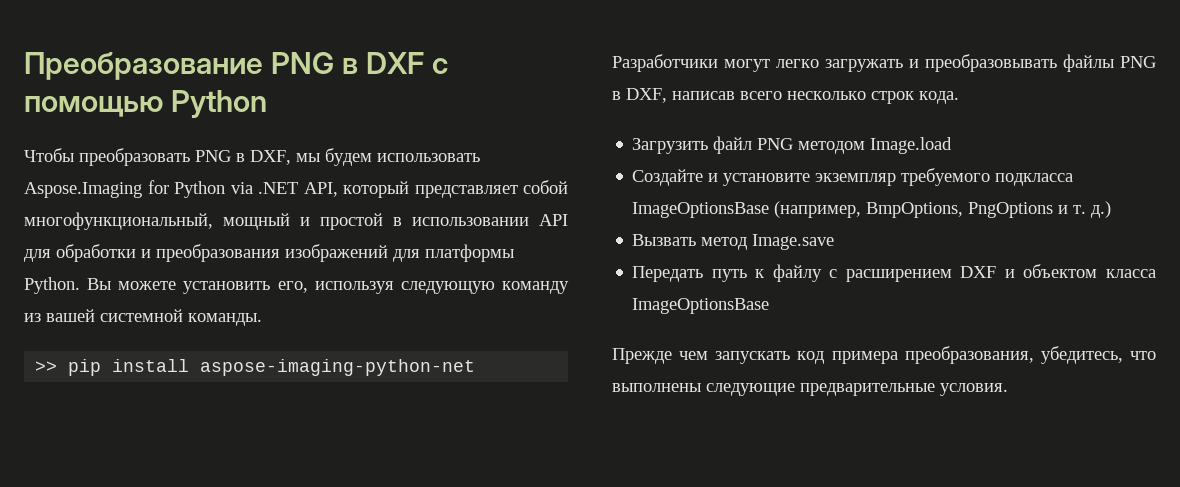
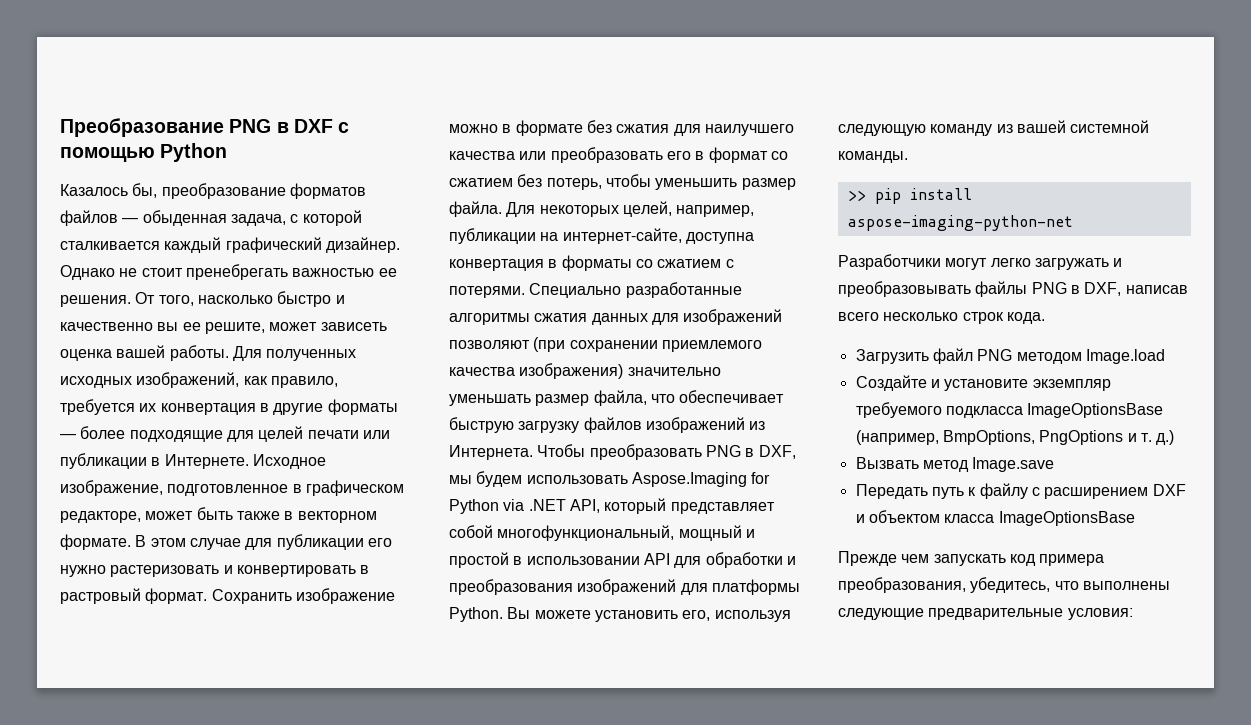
(268, 104) none -> [60,183,366,199] [60,210,362,226] [60,237,400,253] [60,264,397,280] [60,291,345,307] [60,322,387,334] [60,345,357,361] [60,372,338,388] [60,399,398,415] [60,426,390,442] [60,453,326,469] [60,480,404,496] [60,507,377,523] [60,534,392,550] [60,565,370,577] [60,588,395,604] [449,120,794,136] [449,147,788,163] [449,174,796,190] [449,201,755,217] [449,228,754,244] [449,255,734,271] [449,282,742,298] [449,309,783,325] [449,337,762,352] [449,363,721,379] [449,390,785,406] [449,417,766,433] [449,445,533,460] Казалось бы, преобразование форматов файлов — обыденная задача, с которой сталкивается каждый графический дизайнер. Однако не стоит пренебрегать важностью ее решения. От того, насколько быстро и качественно вы ее решите, может зависеть оценка вашей работы. Для полученных исходных изображений, как правило, требуется их конвертация в другие форматы — более подходящие для целей печати или публикации в Интернете. Исходное изображение, подготовленное в графическом редакторе, может быть также в векторном формате. В этом случае для публикации его нужно растеризовать и конвертировать в растровый формат. Сохранить изображение можно в формате без сжатия для наилучшего качества или преобразовать его в формат со сжатием без потерь, чтобы уменьшить размер файла. Для некоторых целей, например, публикации на интернет-сайте, доступна конвертация в форматы со сжатием с потерями. Специально разработанные алгоритмы сжатия данных для изображений позволяют (при сохранении приемлемого качества изображения) значительно уменьшать размер файла, что обеспечивает быструю загрузку файлов изображений из Интернета.
[940,383,1008,396] условия. -> [1067,608,1133,620] условия:

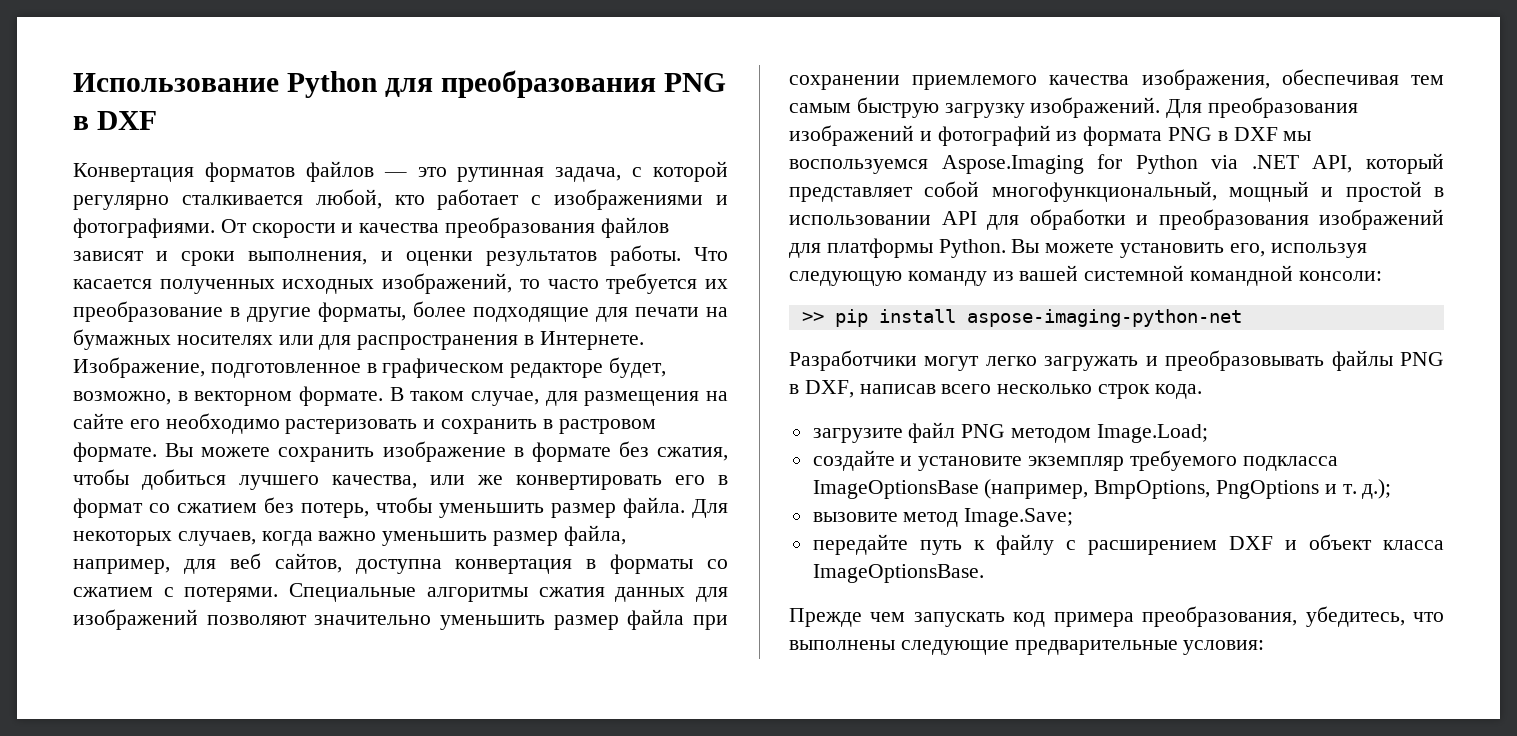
[60,118,350,137] [60,143,228,162] [60,183,286,199] Преобразование PNG в DXF с помощью Python // Казалось бы, преобразование -> [73,70,726,98] [73,111,157,130] [73,163,194,182] Использование Python для преобразования PNG в DXF // Конвертация
[142,210,227,226] обыденная -> [417,167,545,182] это рутинная
[60,237,400,253] [60,264,397,280] [60,291,345,307] [60,322,387,334] [60,345,262,361] сталкивается каждый графический дизайнер. Однако не стоит пренебрегать важностью ее решения. От того, насколько быстро и качественно вы ее решите, может зависеть оценка вашей работы. Для -> [73,189,728,210] [73,217,669,238] [73,245,728,266] [73,279,152,289] регулярно сталкивается любой, кто работает с изображениями и фотографиями. От скорости и качества преобразования файлов зависят и сроки выполнения, и оценки результатов работы. Что касается
[243,376,338,388] как правило, -> [519,279,599,289] то часто
[160,403,256,415] конвертация -> [73,301,223,322] преобразование
[327,399,398,415] [60,434,76,439] форматы — -> [318,302,406,322] форматы,
[258,426,390,442] [60,453,326,469] [60,480,404,496] [60,507,377,523] [60,534,392,550] [60,565,370,577] [60,588,395,604] [449,120,794,136] [449,147,663,163] целей печати или публикации в Интернете. Исходное изображение, подготовленное в графическом редакторе, может быть также в векторном формате. В этом случае для публикации его нужно растеризовать и конвертировать в растровый формат. Сохранить изображение можно в формате без сжатия для наилучшего качества или преобразовать -> [635,307,728,317] [73,329,644,350] [73,357,667,378] [73,386,729,406] [73,413,656,434] [73,441,728,462] [73,469,662,490] печати на бумажных носителях или для распространения в Интернете. Изображение, подготовленное в графическом редакторе будет, возможно, в векторном формате. В таком случае, для размещения на сайте его необходимо растеризовать и сохранить в растровом формате. Вы можете сохранить изображение в формате без сжатия, чтобы добиться лучшего качества, или же конвертировать
[622,201,755,217] [449,228,682,244] целей, например, публикации на интернет-сайте, -> [177,525,626,546] [73,553,342,574] случаев, когда важно уменьшить размер файла, например, для веб сайтов,
[529,282,742,298] Специально разработанные -> [289,583,417,602] Специальные
[533,337,762,352] [449,363,721,379] [449,390,785,406] [449,417,766,433] [449,444,796,460] [449,471,628,487] (при сохранении приемлемого качества изображения) значительно уменьшать размер файла, что обеспечивает быструю загрузку файлов изображений из Интернета. Чтобы преобразовать PNG в DXF, мы будем использовать -> [314,609,728,630] [789,69,1444,90] [789,97,1359,118] [789,125,1312,146] [789,159,928,174] значительно уменьшить размер файла при сохранении приемлемого качества изображения, обеспечивая тем самым быструю загрузку изображений. Для преобразования изображений и фотографий из формата PNG в DXF мы воспользуемся
[838,151,908,163] команды. -> [1190,265,1382,286] командной консоли:
[855,349,929,364] Загрузить -> [812,428,903,443] загрузите
[1085,349,1165,364] [855,375,927,391] Image.load // Создайте -> [1096,424,1208,443] [812,450,895,471] Image.Load; // создайте
[1156,430,1175,445] [855,457,1055,472] [855,484,928,499] д.) // Вызвать метод Image.save // Передать -> [1362,479,1392,499] [812,508,1074,527] [812,534,908,555] д.); // вызовите метод Image.Save; // передайте
[868,510,1135,526] объектом класса ImageOptionsBase -> [1308,534,1444,550] [812,564,984,583] объект класса ImageOptionsBase.

